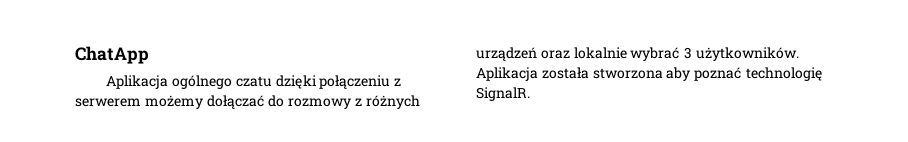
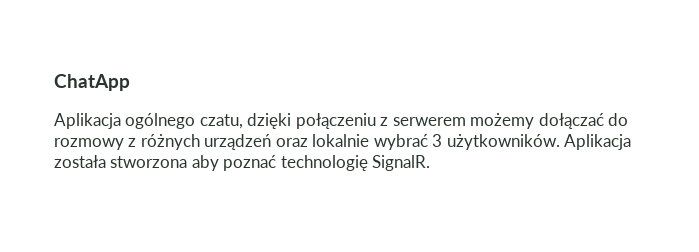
[235,76,272,87] czatu -> [199,114,243,129] czatu,

